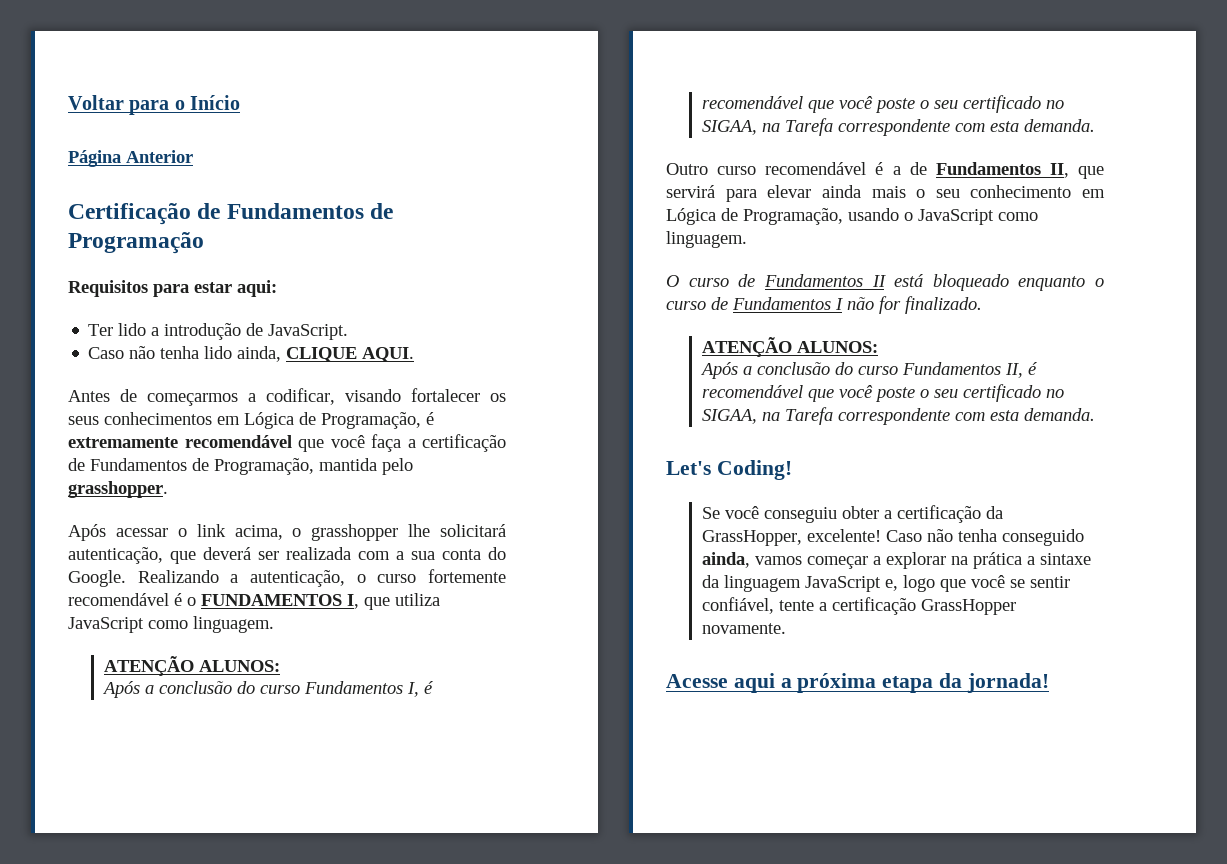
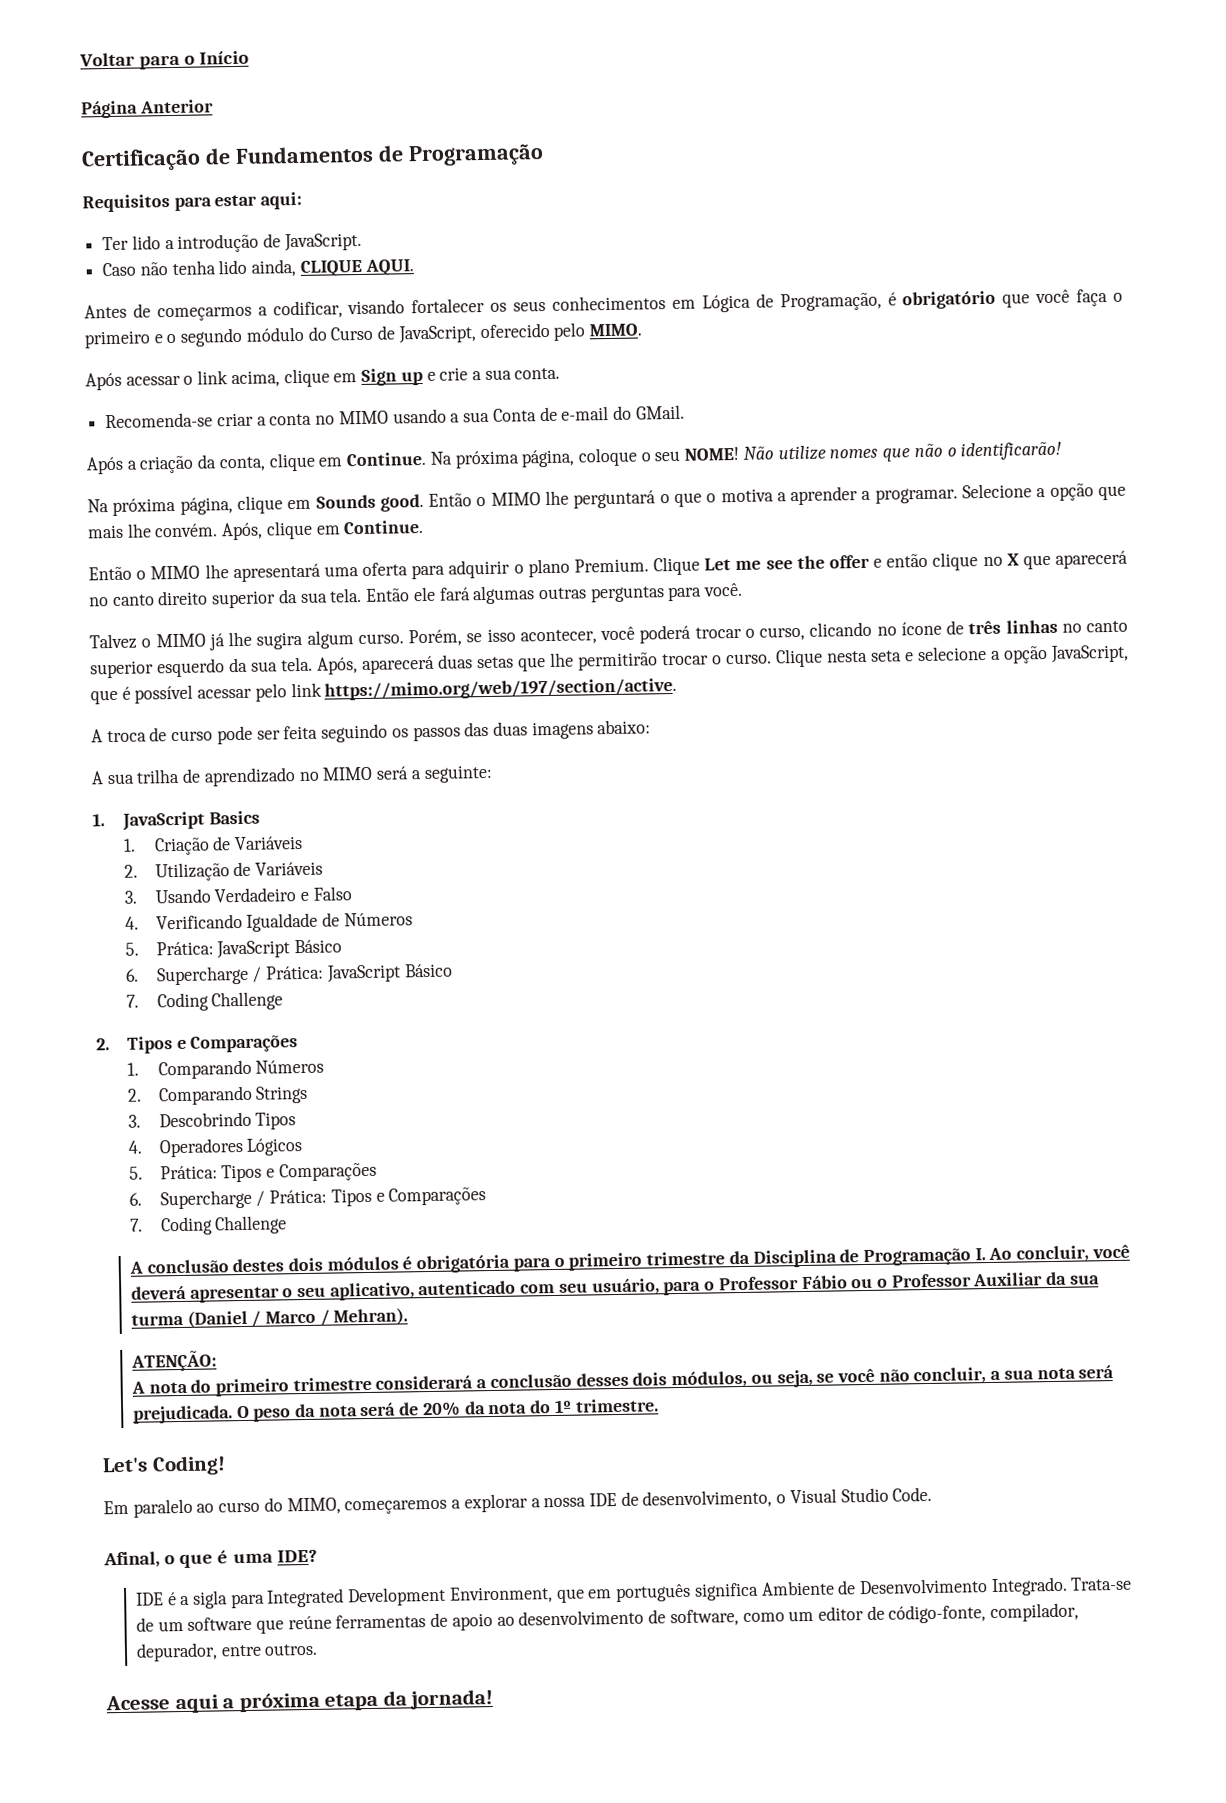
[68,435,292,448] extremamente recomendável -> [902,290,997,310] obrigatório
[407,434,506,452] [68,458,413,475] [68,481,168,498] a certificação de Fundamentos de Programação, mantida pelo grasshopper. -> [1113,292,1124,302] [84,322,642,349] o primeiro e o segundo módulo do Curso de JavaScript, oferecido pelo MIMO.
[292,524,506,541] [68,547,506,564] [68,569,507,587] [68,593,440,610] [68,616,274,633] [103,656,280,676] [101,681,433,698] [701,95,1064,113] [701,118,1095,136] [666,162,1104,179] [666,185,1105,202] [666,208,1038,225] [666,231,747,248] [666,274,1104,291] [666,296,982,314] [701,337,878,357] [699,362,1037,379] [701,384,1064,402] [701,407,1095,425] [666,460,792,480] [701,505,1003,523] [701,529,1084,546] [701,552,1091,569] [701,575,1070,592] [701,597,1016,615] [701,623,786,634] o grasshopper lhe solicitará autenticação, que deverá ser realizada com a sua conta do Google. Realizando a autenticação, o curso fortemente recomendável é o FUNDAMENTOS I, que utiliza JavaScript como linguagem. // ATENÇÃO ALUNOS: // Após a conclusão do curso Fundamentos I, é recomendável que você poste o seu certificado no SIGAA, na Tarefa correspondente com esta demanda. // Outro curso recomendável é a de Fundamentos II, que servirá para elevar ainda mais o seu conhecimento em Lógica de Programação, usando o JavaScript como linguagem. // O curso de Fundamentos II está bloqueado enquanto o curso de Fundamentos I não for finalizado. // ATENÇÃO ALUNOS: // Após a conclusão do curso Fundamentos II, é recomendável que você poste o seu certificado no SIGAA, na Tarefa correspondente com esta demanda. // Let's Coding! // Se você conseguiu obter a certificação da GrassHopper, excelente! Caso não tenha conseguido ainda, vamos começar a explorar na prática a sintaxe da linguagem JavaScript e, logo que você se sentir confiável, tente a certificação GrassHopper novamente. -> [283,367,561,388] [105,404,685,429] [86,440,1062,475] [87,483,1127,516] [87,519,425,541] [88,550,1128,583] [89,582,744,609] [89,619,1128,651] [90,644,1129,679] [90,677,678,705] [91,719,652,745] [91,764,493,787] [92,810,260,831] [122,835,304,856] [123,861,324,882] [123,886,352,904] [124,912,413,932] [124,939,343,959] [125,963,453,986] [125,991,284,1012] [96,1035,299,1054] [126,1059,325,1080] [126,1085,309,1106] [127,1111,297,1130] [127,1137,304,1158] [128,1162,377,1183] [128,1187,487,1210] [129,1215,288,1236] [128,1244,1130,1274] [130,1271,1100,1303] [130,1307,409,1328] [130,1350,217,1372] [130,1365,1115,1397] [132,1398,659,1424] [102,1455,226,1476] [103,1486,933,1518] [103,1549,318,1569] [135,1576,1133,1609] [135,1602,1080,1634] [135,1642,319,1662] clique em Sign up e crie a sua conta. // Recomenda-se criar a conta no MIMO usando a sua Conta de e-mail do GMail. // Após a criação da conta, clique em Continue. Na próxima página, coloque o seu NOME! Não utilize nomes que não o identificarão! // Na próxima página, clique em Sounds good. Então o MIMO lhe perguntará o que o motiva a aprender a programar. Selecione a opção que mais lhe convém. Após, clique em Continue. // Então o MIMO lhe apresentará uma oferta para adquirir o plano Premium. Clique Let me see the offer e então clique no X que aparecerá no canto direito superior da sua tela. Então ele fará algumas outras perguntas para você. // Talvez o MIMO já lhe sugira algum curso. Porém, se isso acontecer, você poderá trocar o curso, clicando no ícone de três linhas no canto superior esquerdo da sua tela. Após, aparecerá duas setas que lhe permitirão trocar o curso. Clique nesta seta e selecione a opção JavaScript, que é possível acessar pelo link https://mimo.org/web/197/section/active. // A troca de curso pode ser feita seguindo os passos das duas imagens abaixo: // A sua trilha de aprendizado no MIMO será a seguinte: // 1. JavaScript Basics // 1. Criação de Variáveis // 2. Utilização de Variáveis // 3. Usando Verdadeiro e Falso // 4. Verificando Igualdade de Números // 5. Prática: JavaScript Básico // 6. Supercharge / Prática: JavaScript Básico // 7. Coding Challenge // 2. Tipos e Comparações // 1. Comparando Números // 2. Comparando Strings // 3. Descobrindo Tipos // 4. Operadores Lógicos // 5. Prática: Tipos e Comparações // 6. Supercharge / Prática: Tipos e Comparações // 7. Coding Challenge // A conclusão destes dois módulos é obrigatória para o primeiro trimestre da Disciplina de Programação I. Ao concluir, você deverá apresentar o seu aplicativo, autenticado com seu usuário, para o Professor Fábio ou o Professor Auxiliar da sua turma (Daniel / Marco / Mehran). // ATENÇÃO: // A nota do primeiro trimestre considerará a conclusão desses dois módulos, ou seja, se você não concluir, a sua nota será prejudicada. O peso da nota será de 20% da nota do 1º trimestre. // Let's Coding! // Em paralelo ao curso do MIMO, começaremos a explorar a nossa IDE de desenvolvimento, o Visual Studio Code. // Afinal, o que é uma IDE? // IDE é a sigla para Integrated Development Environment, que em português significa Ambiente de Desenvolvimento Integrado. Trata-se de um software que reúne ferramentas de apoio ao desenvolvimento de software, como um editor de código-fonte, compilador, depurador, entre outros.

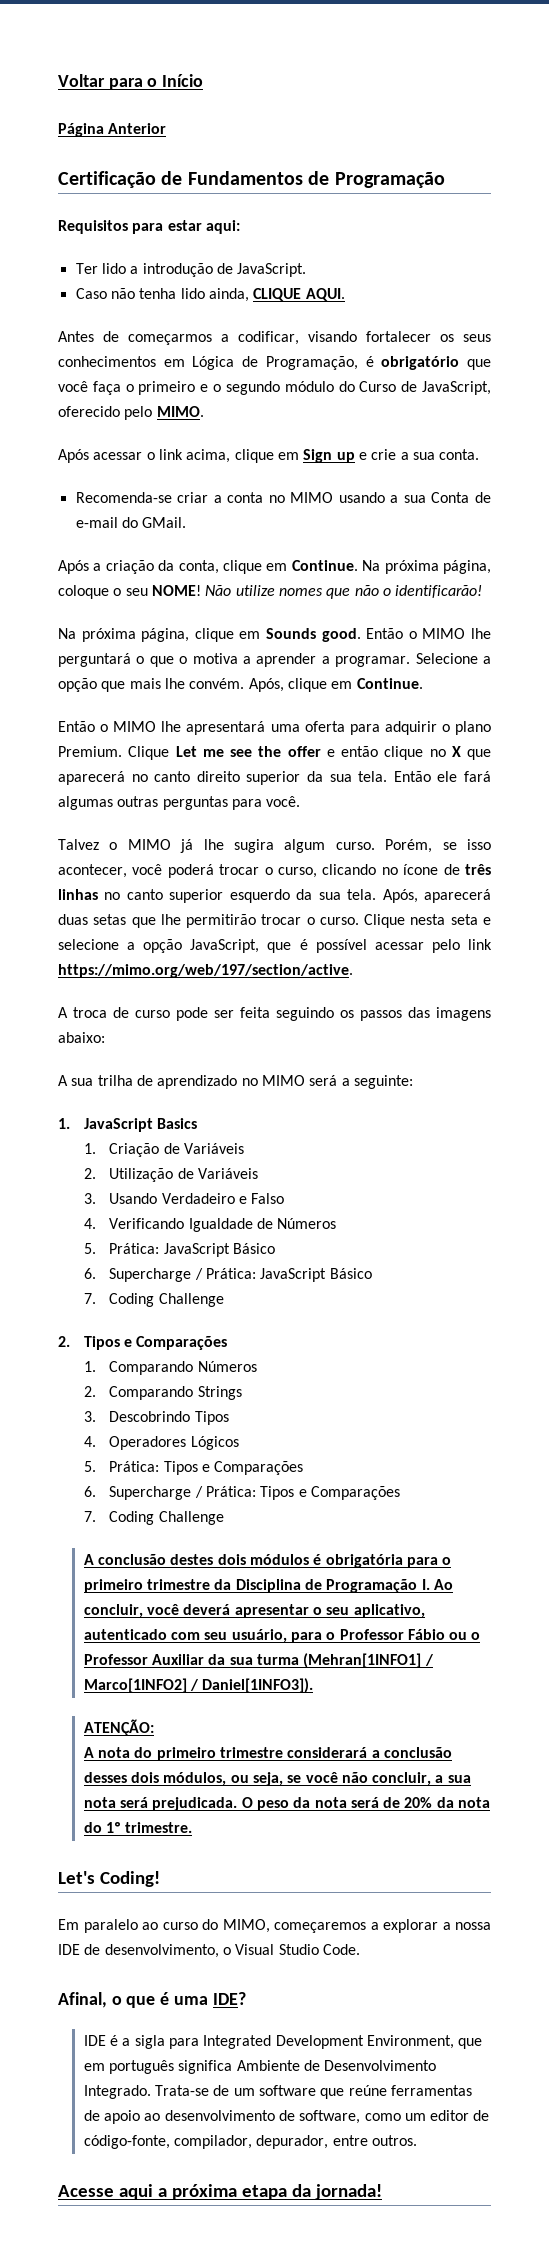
[492,721,528,736] duas -> (430, 1012) none
[186,1307,409,1328] (Daniel / Marco / Mehran). -> [303,1653,434,1668] [83,1678,314,1693] (Mehran[1INFO1] / Marco[1INFO2] / Daniel[1INFO3]).

